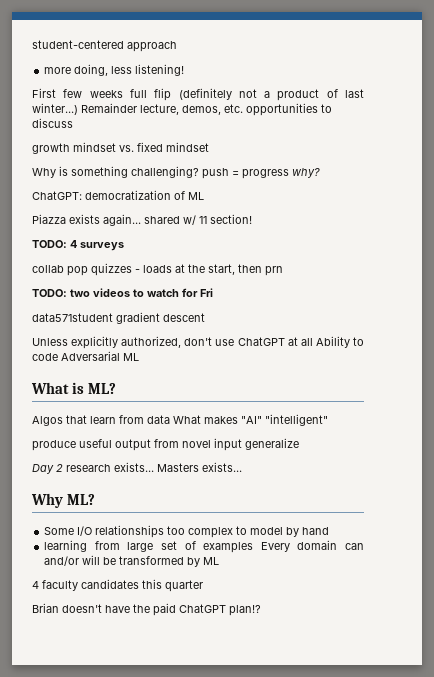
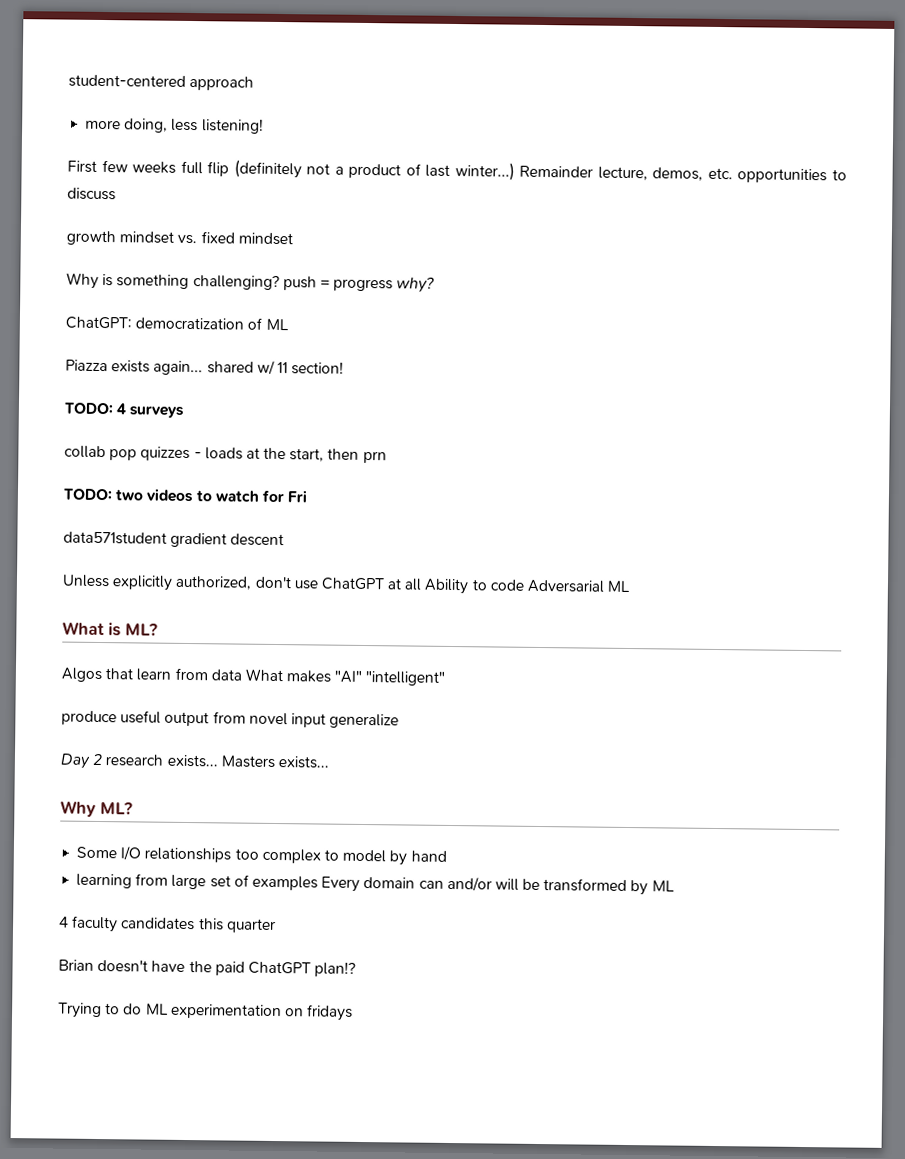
(261, 610) none -> [58,1002,354,1021] // Trying to do ML experimentation on fridays

